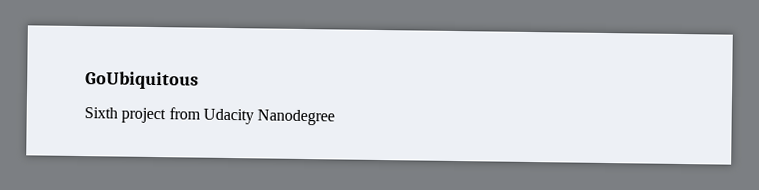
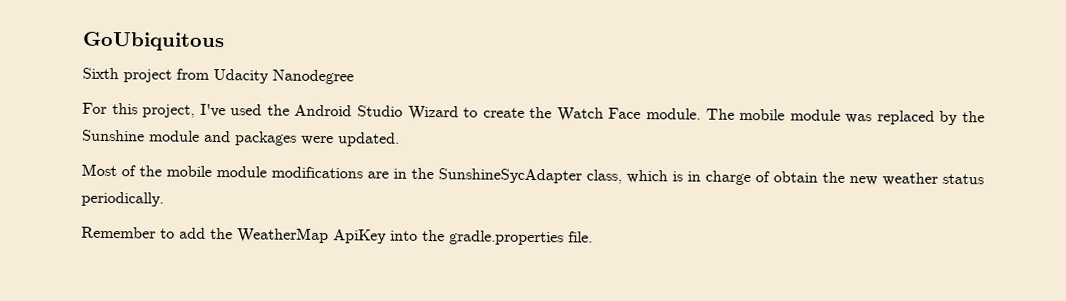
(336, 117) none -> [82,102,985,126] [82,129,400,147] [81,163,984,186] [81,191,164,207] [81,226,593,246] // For this project, I've used the Android Studio Wizard to create the Watch Face module. The mobile module was replaced by the Sunshine module and packages were updated. // Most of the mobile module modifications are in the SunshineSycAdapter class, which is in charge of obtain the new weather status periodically. // Remember to add the WeatherMap ApiKey into the gradle.properties file.

